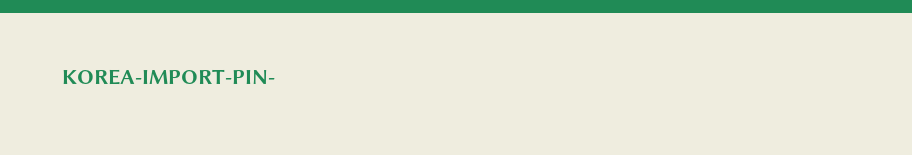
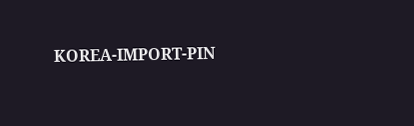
[62,69,275,85] KOREA-IMPORT-PIN- -> [53,46,216,62] KOREA-IMPORT-PIN

